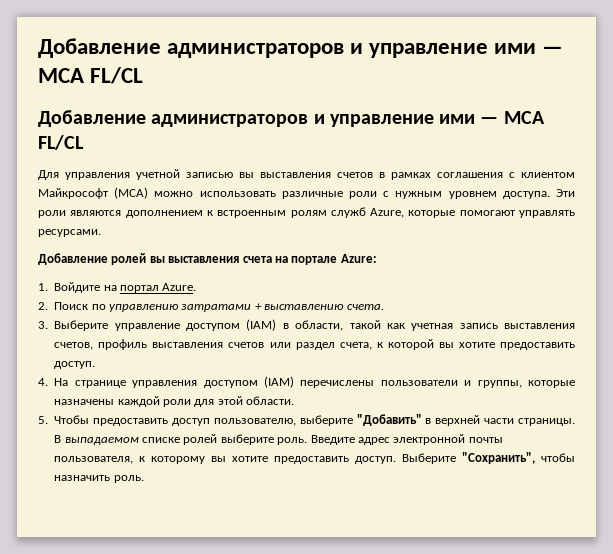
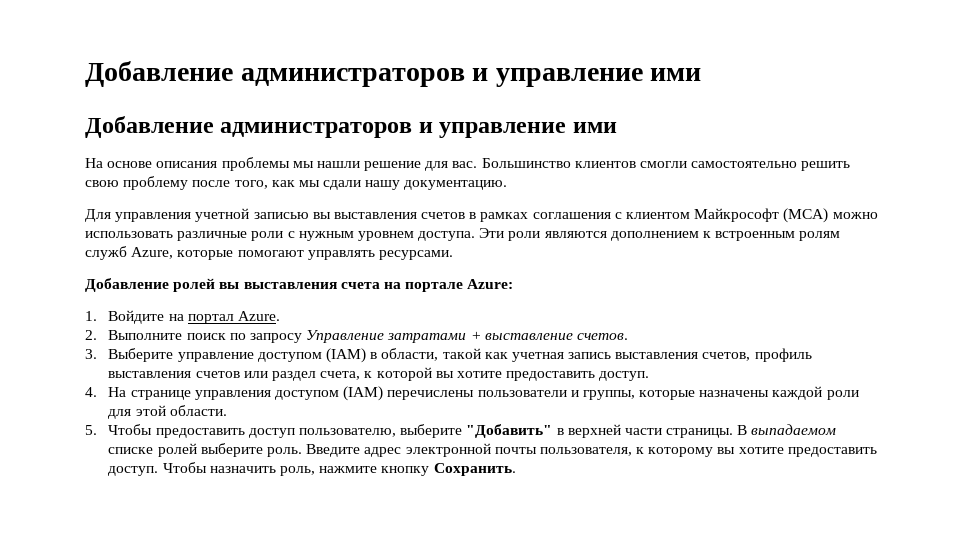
[38,38,564,58] [38,67,144,84] [38,110,545,127] [38,135,84,150] Добавление администраторов и управление ими — MCA FL/CL // Добавление администраторов и управление ими — MCA FL/CL -> [85,61,702,87] [85,116,617,138] [85,157,851,171] [85,176,508,190] Добавление администраторов и управление ими // Добавление администраторов и управление ими // На основе описания проблемы мы нашли решение для вас. Большинство клиентов смогли самостоятельно решить свою проблему после того, как мы сдали нашу документацию.
[54,302,384,312] Поиск по управлению затратами + выставлению счета. -> [108,330,628,343] Выполните поиск по запросу Управление затратами + выставление счетов.
[402,452,575,464] [54,475,144,483] Выберите "Сохранить", чтобы назначить роль. -> [162,462,516,476] Чтобы назначить роль, нажмите кнопку Сохранить.

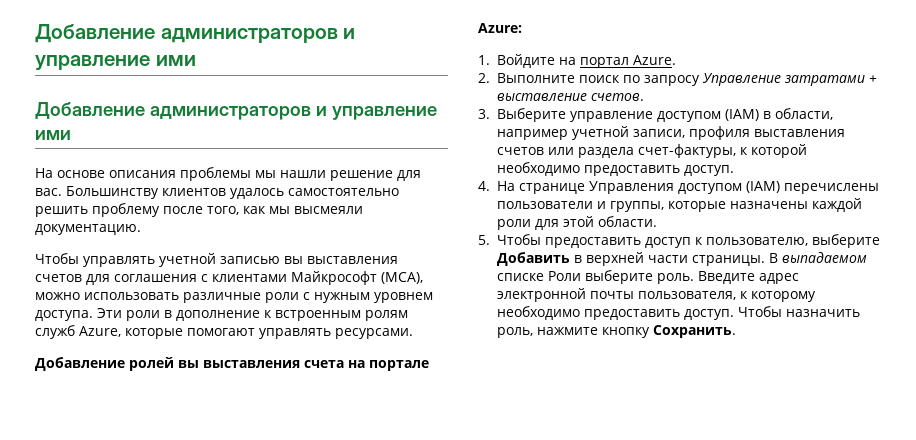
[481,158,688,168] Большинство клиентов смогли -> [66,186,284,199] Большинству клиентов удалось
[85,180,119,187] свою -> (88, 211) none
[323,180,401,190] сдали нашу -> [294,206,363,214] высмеяли
[85,209,192,222] Для управления -> [35,253,155,267] Чтобы управлять
[469,208,829,223] в рамках соглашения с клиентом Майкрософт (MCA) -> [86,271,423,285] для соглашения с клиентами Майкрософт (MCA),
[544,231,699,241] являются дополнением -> [164,310,260,321] в дополнение
[442,348,812,362] [108,367,502,381] такой как учетная запись выставления счетов, профиль выставления счетов или раздел счета, к которой вы хотите -> [496,126,845,140] [496,144,807,158] [496,162,580,176] например учетной записи, профиля выставления счетов или раздела счет-фактуры, к которой необходимо
[194,390,271,400] управления -> [588,181,674,194] Управления
(295, 433) none -> [694,237,703,245] к
[466,424,553,438] "Добавить" -> [496,252,570,266] Добавить
[157,443,197,457] ролей -> [547,271,581,281] Роли
[717,447,784,454] вы хотите -> [496,306,580,320] необходимо

